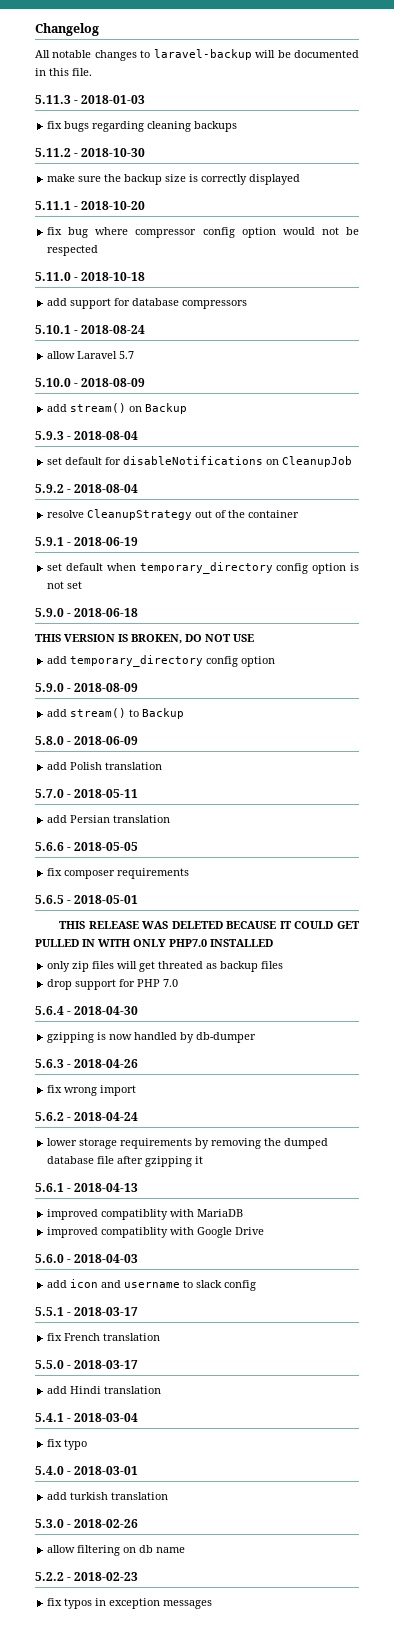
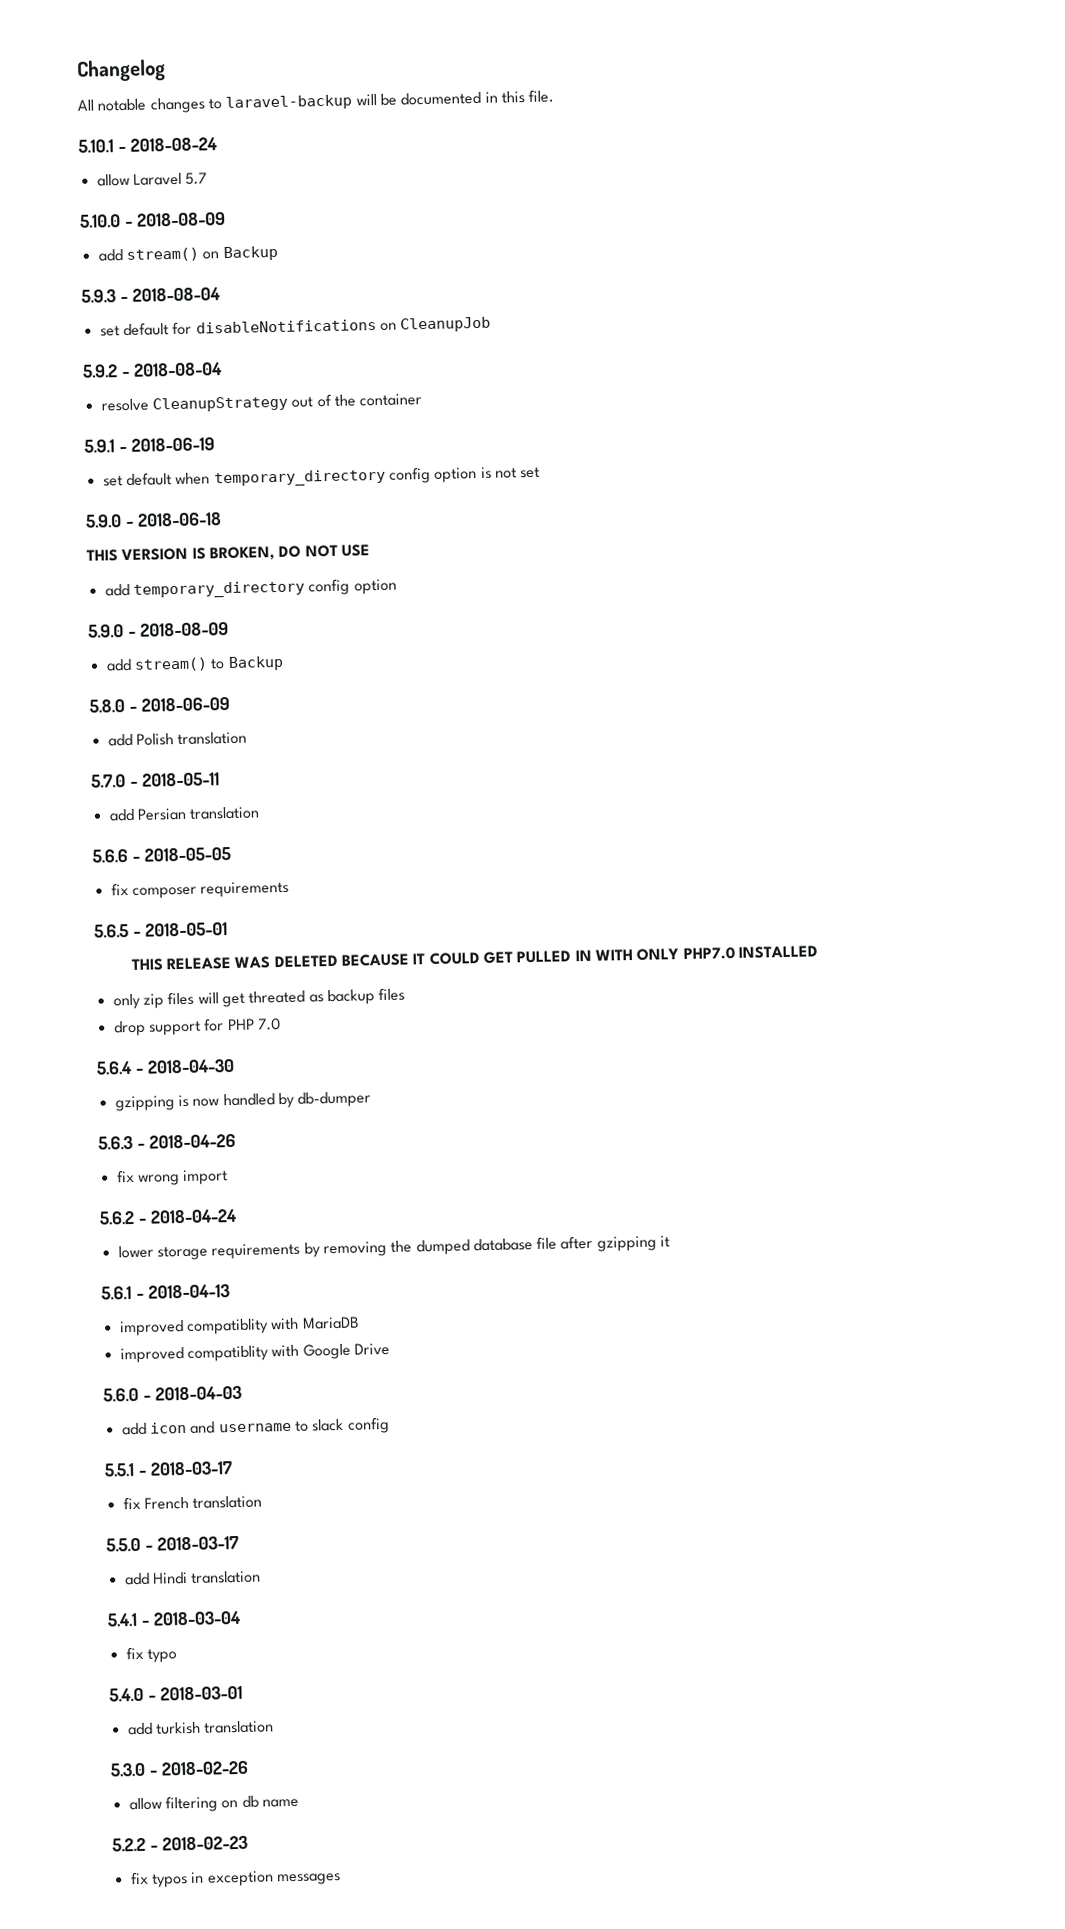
[35,95,146,104] [47,121,238,132] [35,148,146,157] [47,174,301,185] [35,201,146,210] [47,227,360,238] [47,245,99,256] [35,272,146,281] [47,298,248,309] // 5.11.3 - 2018-01-03 // fix bugs regarding cleaning backups // 5.11.2 - 2018-10-30 // make sure the backup size is correctly displayed // 5.11.1 - 2018-10-20 // fix bug where compressor config option would not be respected // 5.11.0 - 2018-10-18 // add support for database compressors -> (555, 96) none

